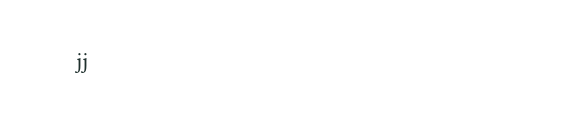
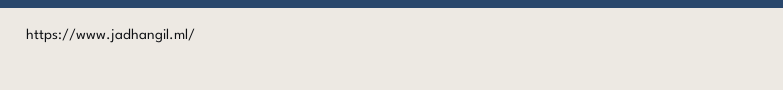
[74,53,88,74] jj -> [26,28,195,43] https://www.jadhangil.ml/

